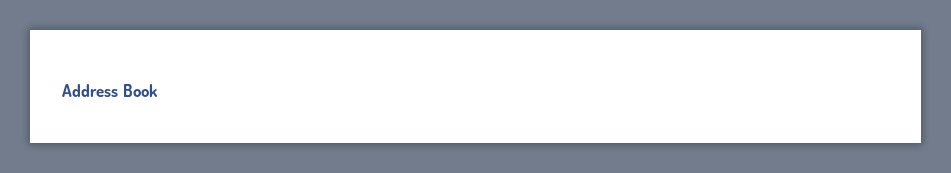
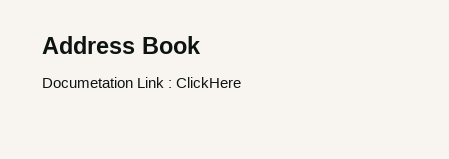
(158, 90) none -> [42,77,242,88] // Documetation Link : ClickHere

